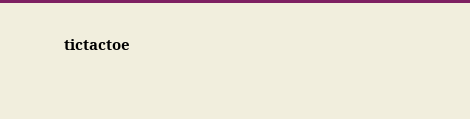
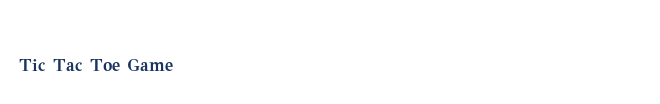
[64,39,130,50] tictactoe -> [19,58,173,71] Tic Tac Toe Game

